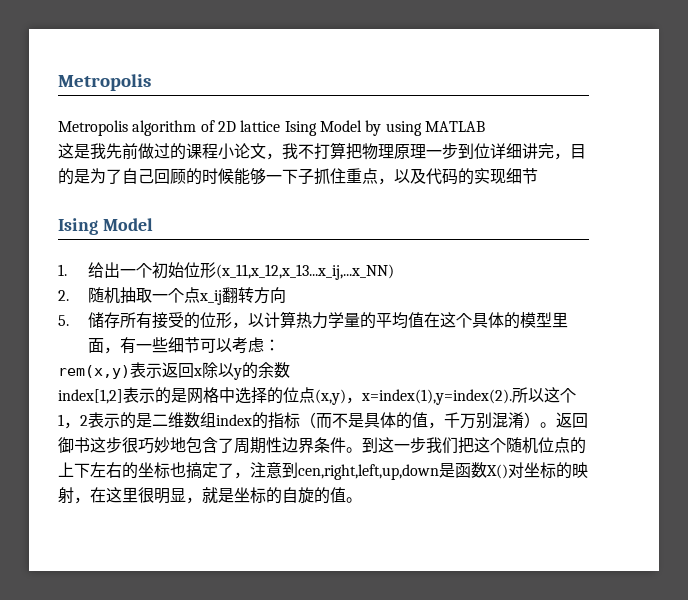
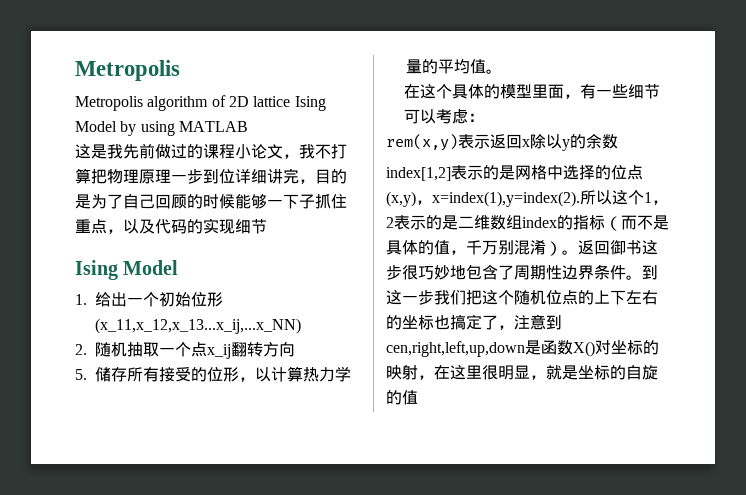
(424, 320) none -> [486,69,502,74] 。 //
[346,497,362,503] 。 -> (418, 397) none

